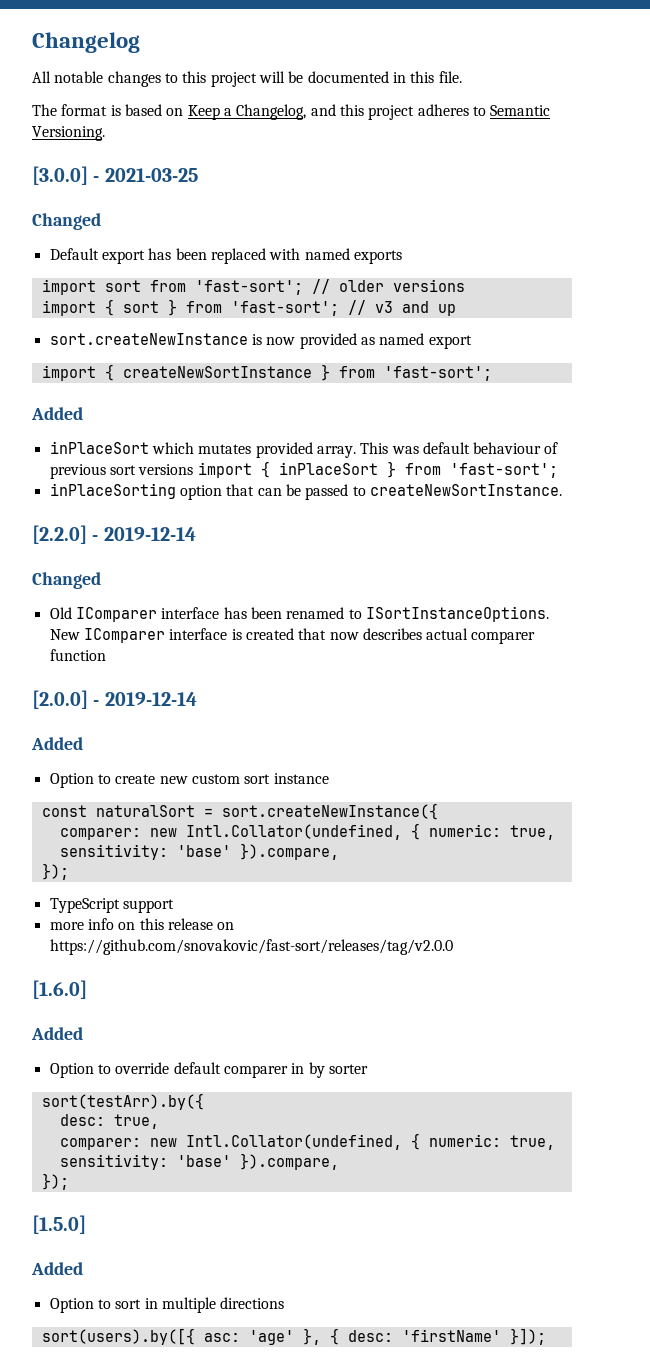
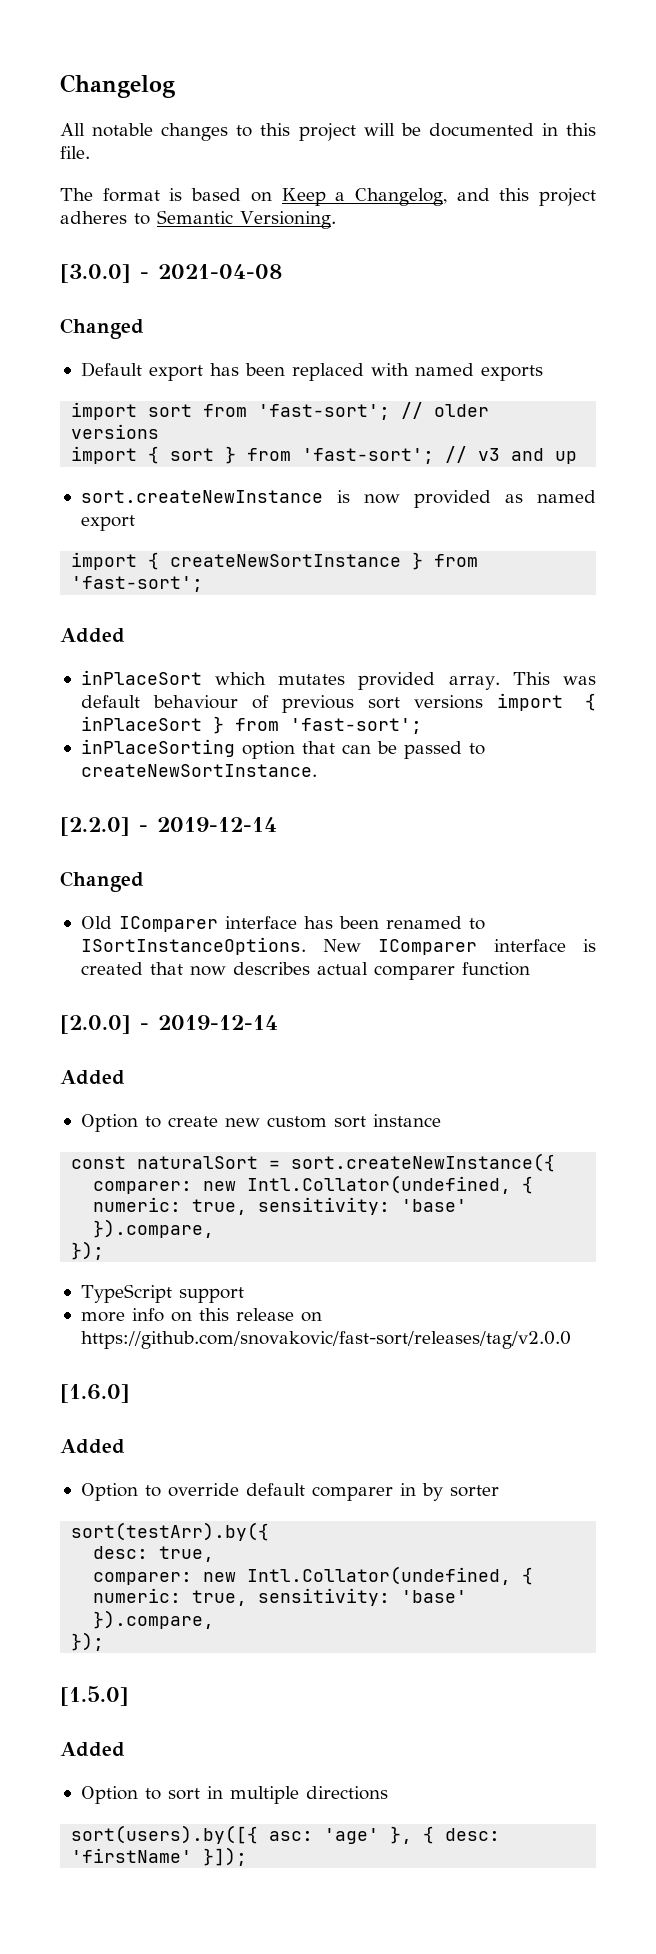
[104,168,198,182] 2021-03-25 -> [158,264,282,279] 2021-04-08

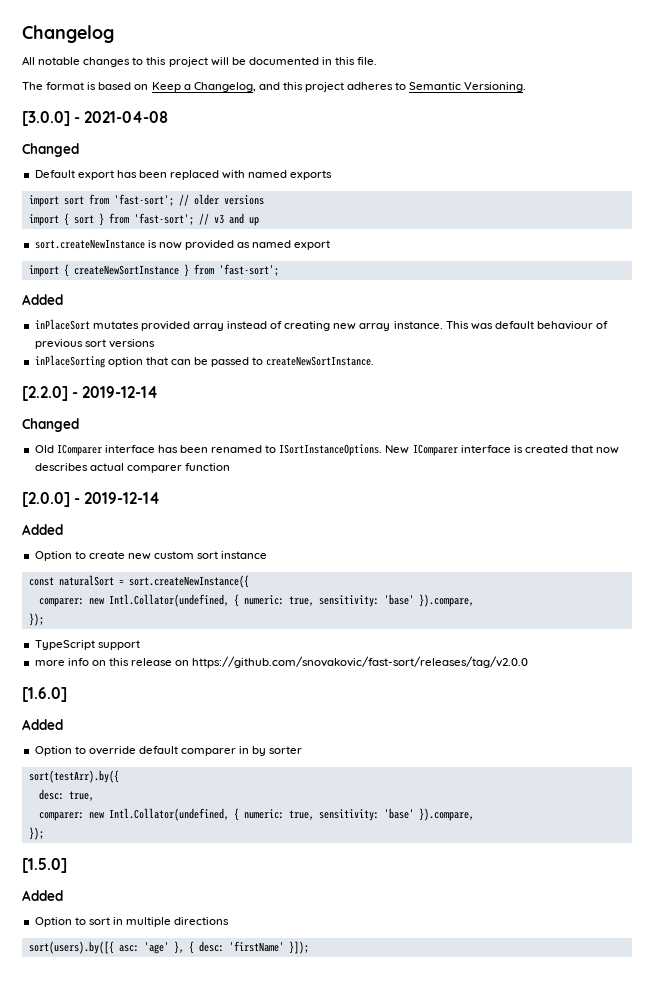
[215,672,267,685] which -> (90, 324) none
[448,676,500,690] array. -> [192,321,443,331] array instead of creating new array instance.
[496,693,597,711] [80,716,422,734] import { inPlaceSort } from 'fast-sort'; -> (155, 343) none

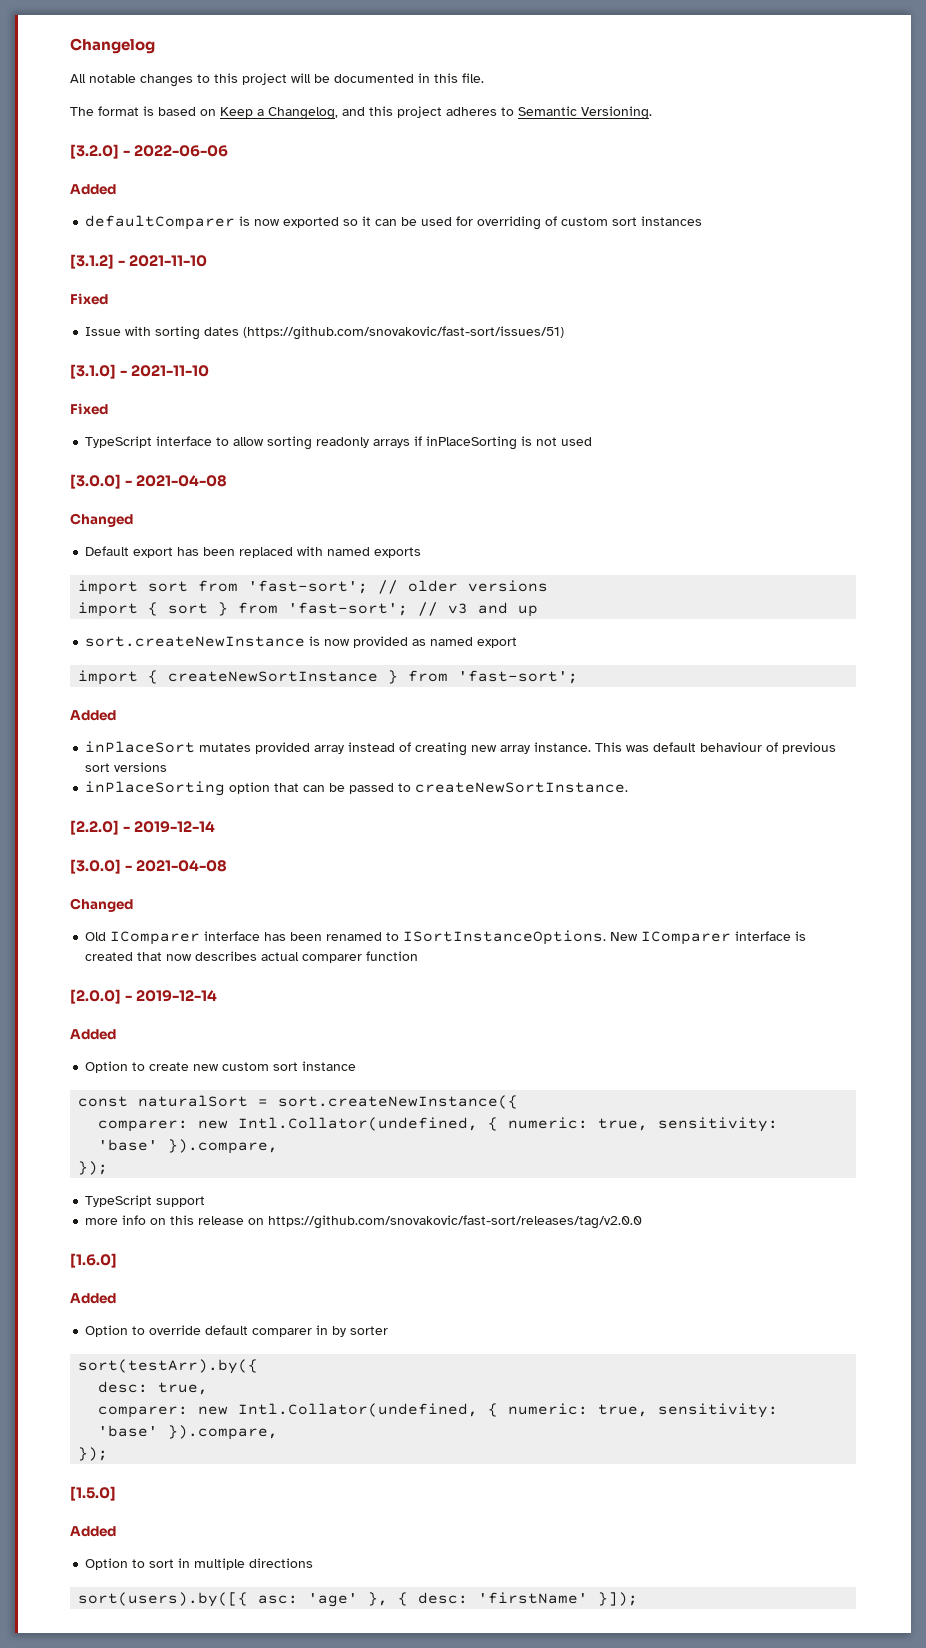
(527, 87) none -> [70,144,228,159] [70,184,116,195] [85,215,703,230] [70,254,207,269] [70,293,108,305] [85,326,565,340] [70,364,209,379] [70,403,108,415] [85,436,593,450] // [3.2.0] - 2022-06-06 // Added // defaultComparer is now exported so it can be used for overriding of custom sort instances // [3.1.2] - 2021-11-10 // Fixed // Issue with sorting dates (https://github.com/snovakovic/fast-sort/issues/51) // [3.1.0] - 2021-11-10 // Fixed // TypeScript interface to allow sorting readonly arrays if inPlaceSorting is not used
(159, 392) none -> [70,859,227,874] // [3.0.0] - 2021-04-08

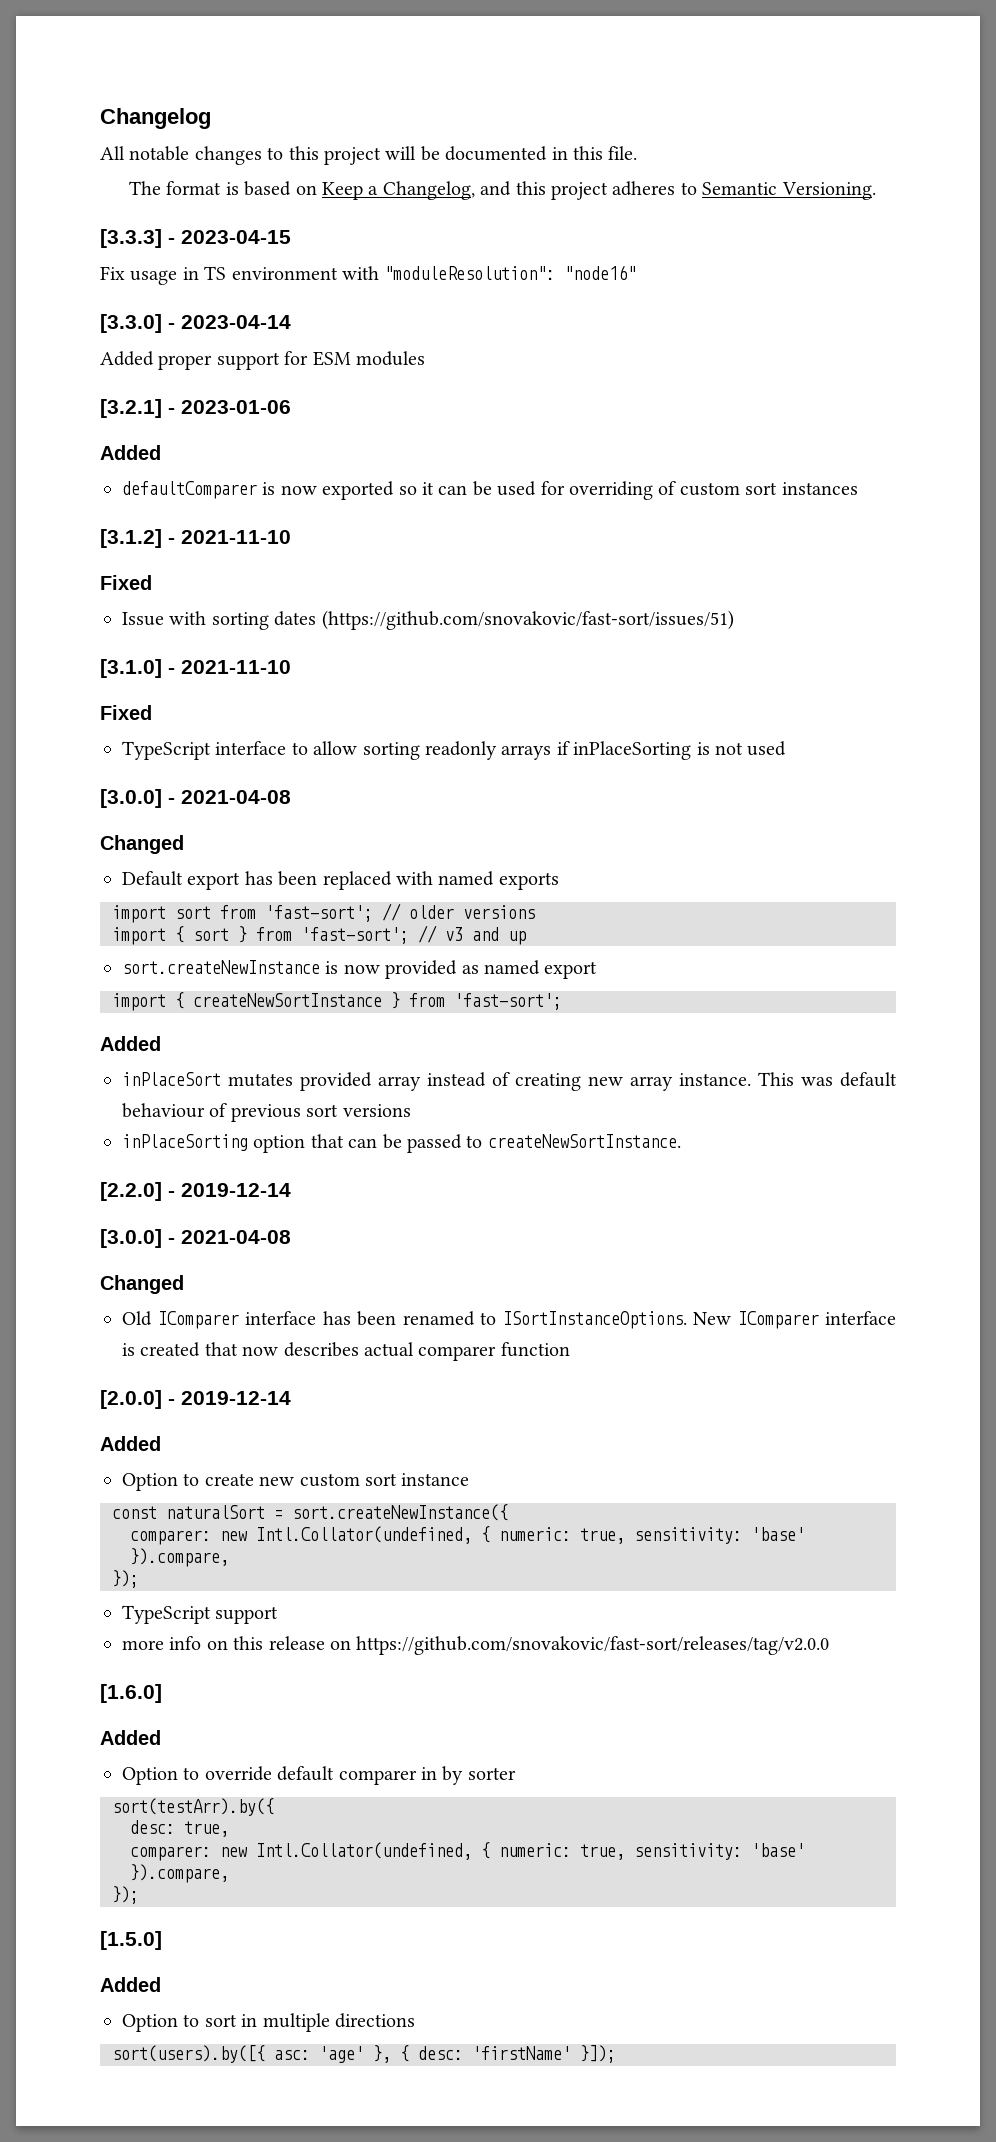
[70,144,228,159] [3.2.0] - 2022-06-06 -> [100,229,291,248] [100,265,637,285] [100,314,291,333] [100,351,425,370] [100,399,291,418] [3.3.3] - 2023-04-15 // Fix usage in TS environment with "moduleResolution": "node16" // [3.3.0] - 2023-04-14 // Added proper support for ESM modules // [3.2.1] - 2023-01-06

